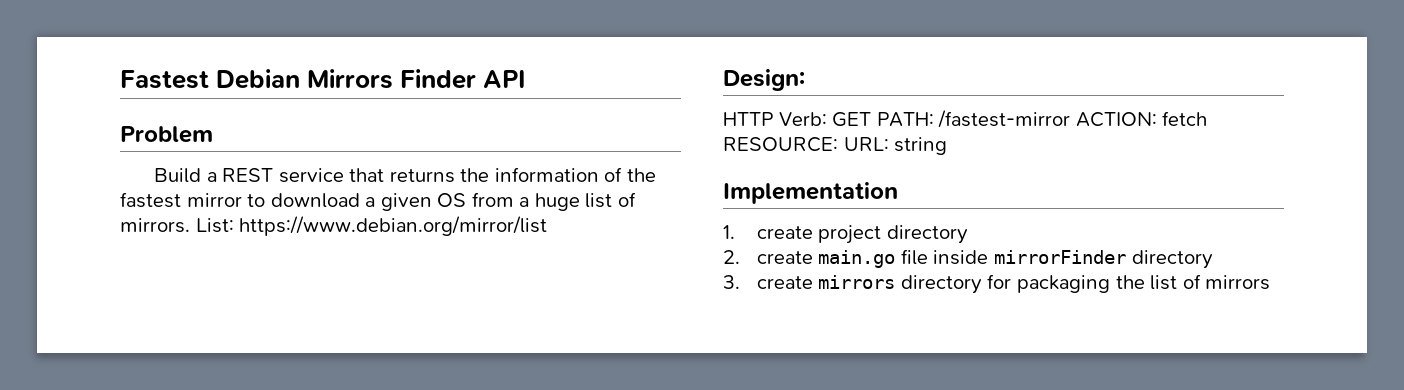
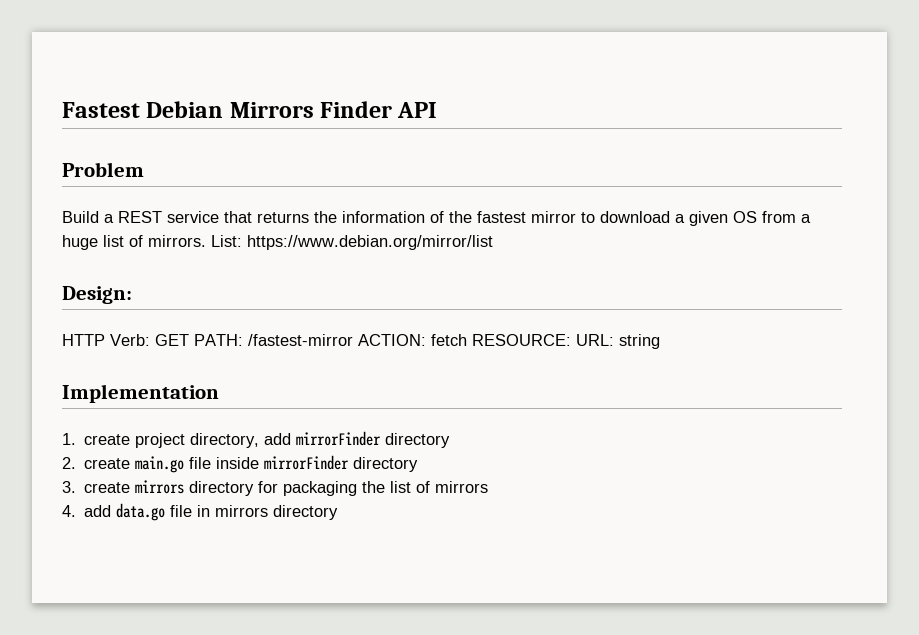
(882, 234) none -> [190,431,382,448] directory, add mirrorFinder
(1271, 282) none -> [62,503,339,521] // 4. add data.go file in mirrors directory

